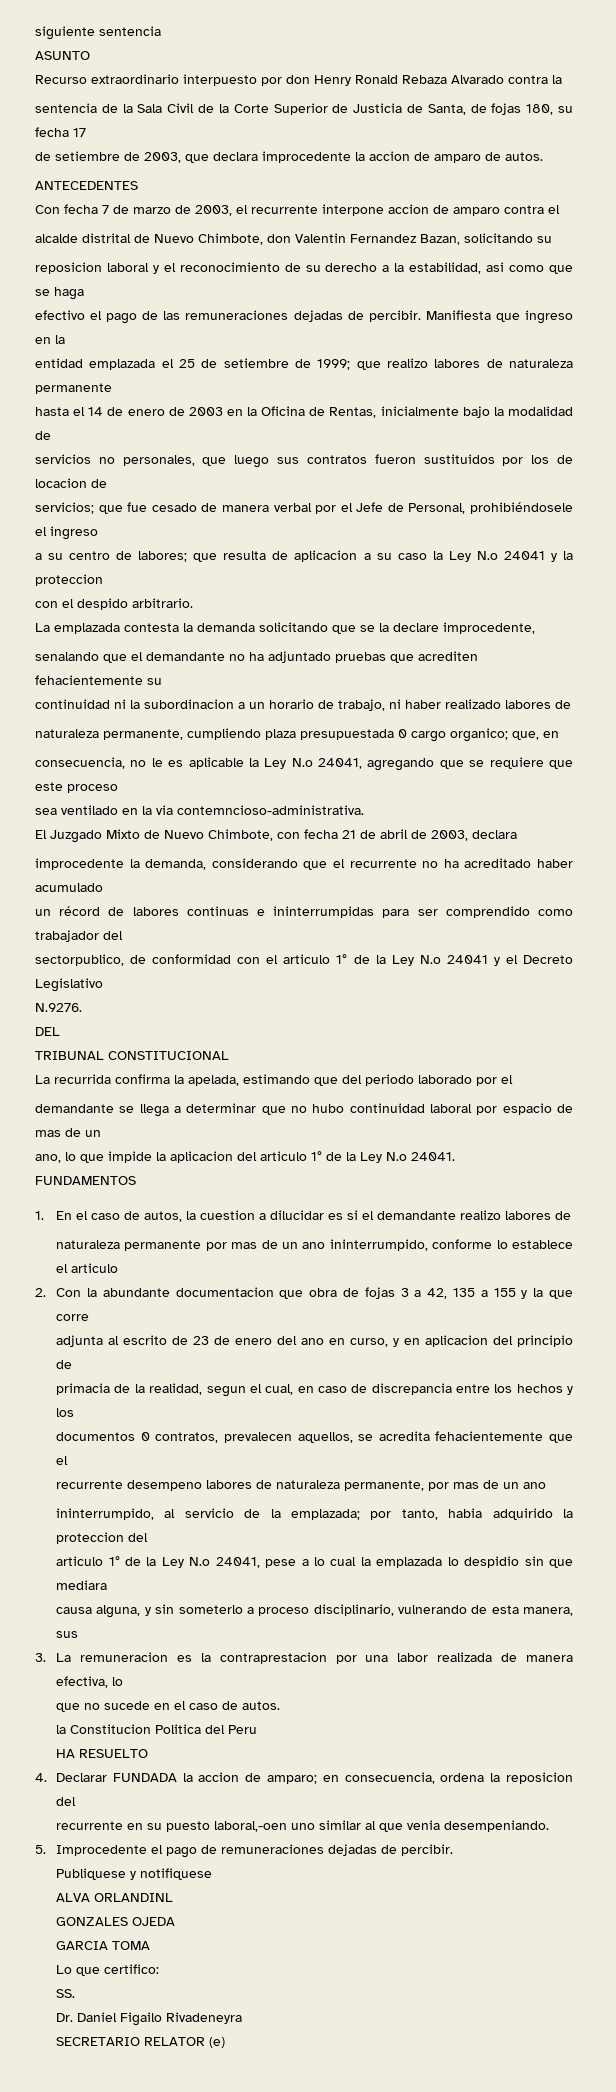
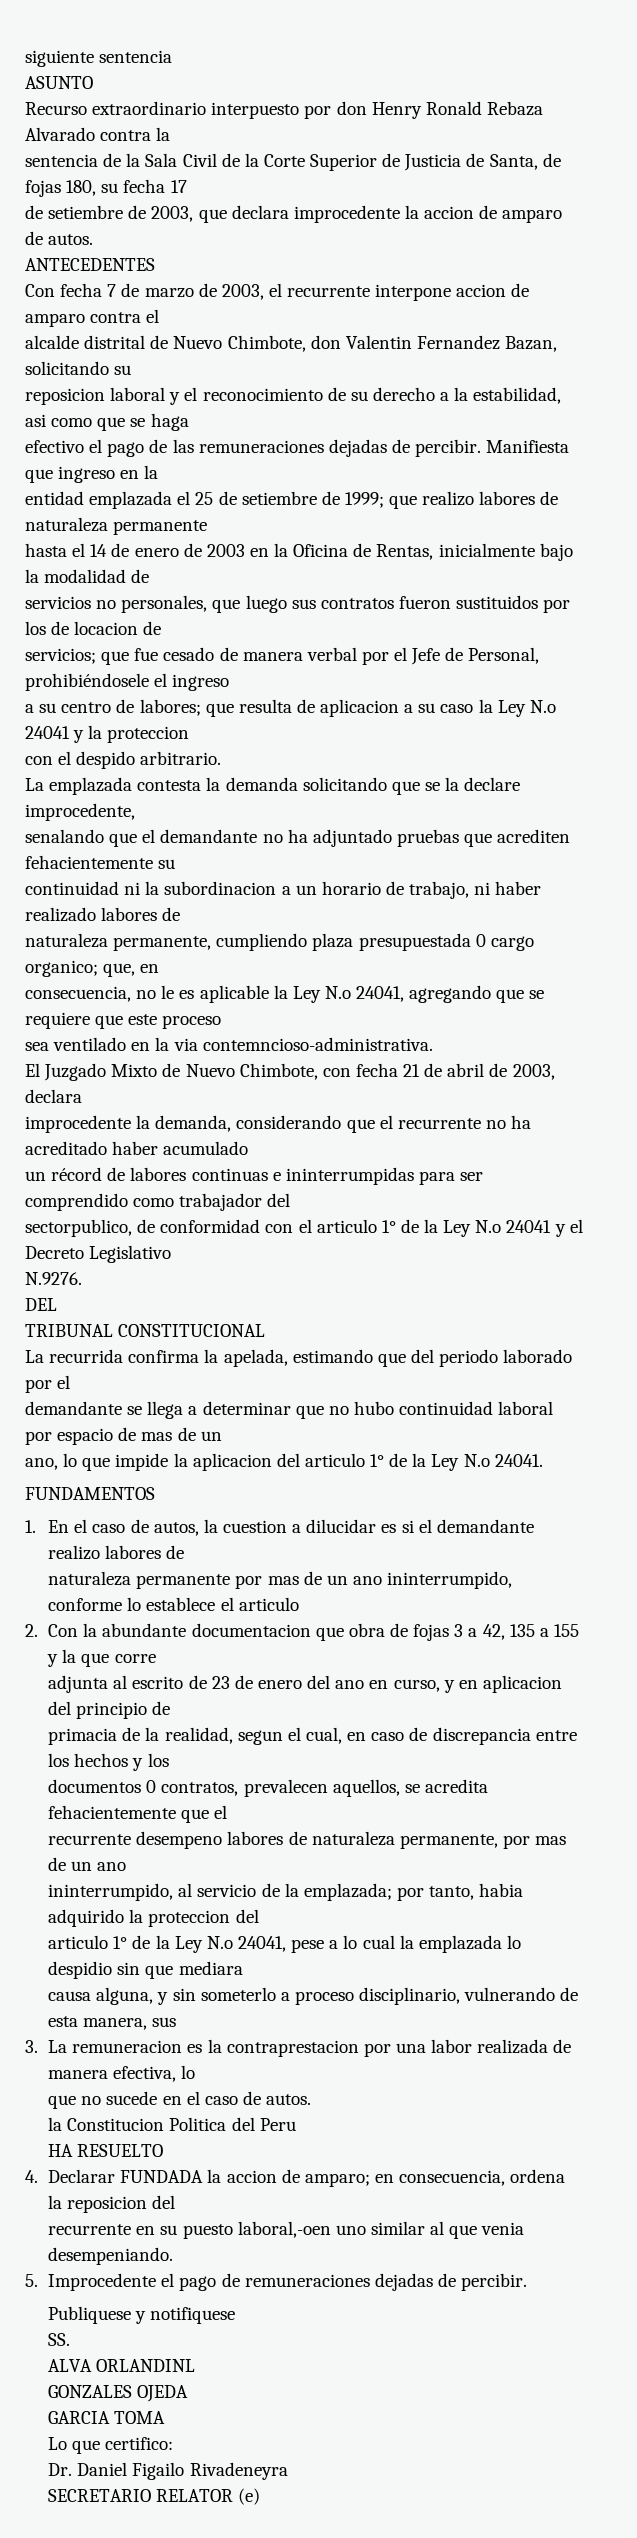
(213, 1874) none -> [48,2333,71,2346] // SS.
[56,1989,76,1998] // SS. -> (174, 2443) none

